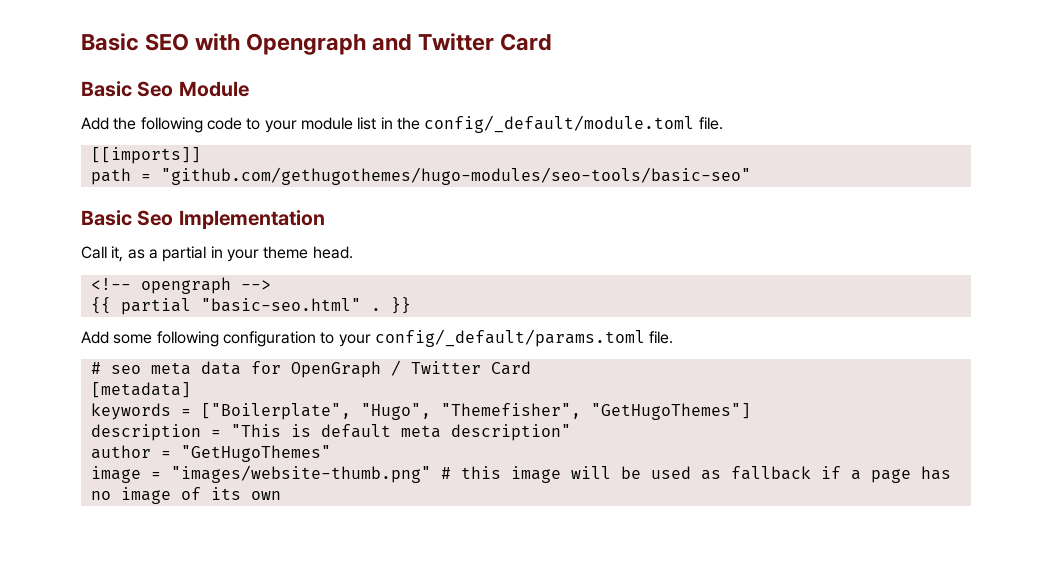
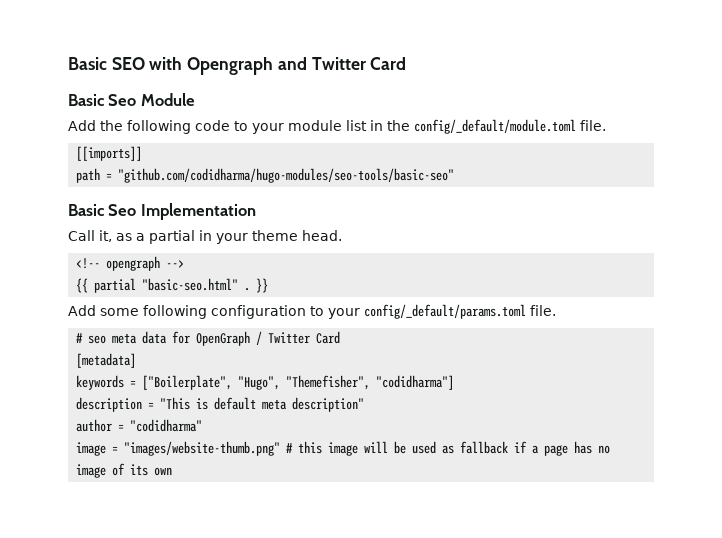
[160,167,751,185] "github.com/gethugothemes/hugo-modules/seo-tools/basic-seo" -> [118,168,455,183] "github.com/codidharma/hugo-modules/seo-tools/basic-seo"
[590,403,751,420] "GetHugoThemes"] -> [376,375,455,390] "codidharma"]
[180,445,331,462] "GetHugoThemes" -> [130,419,203,432] "codidharma"

